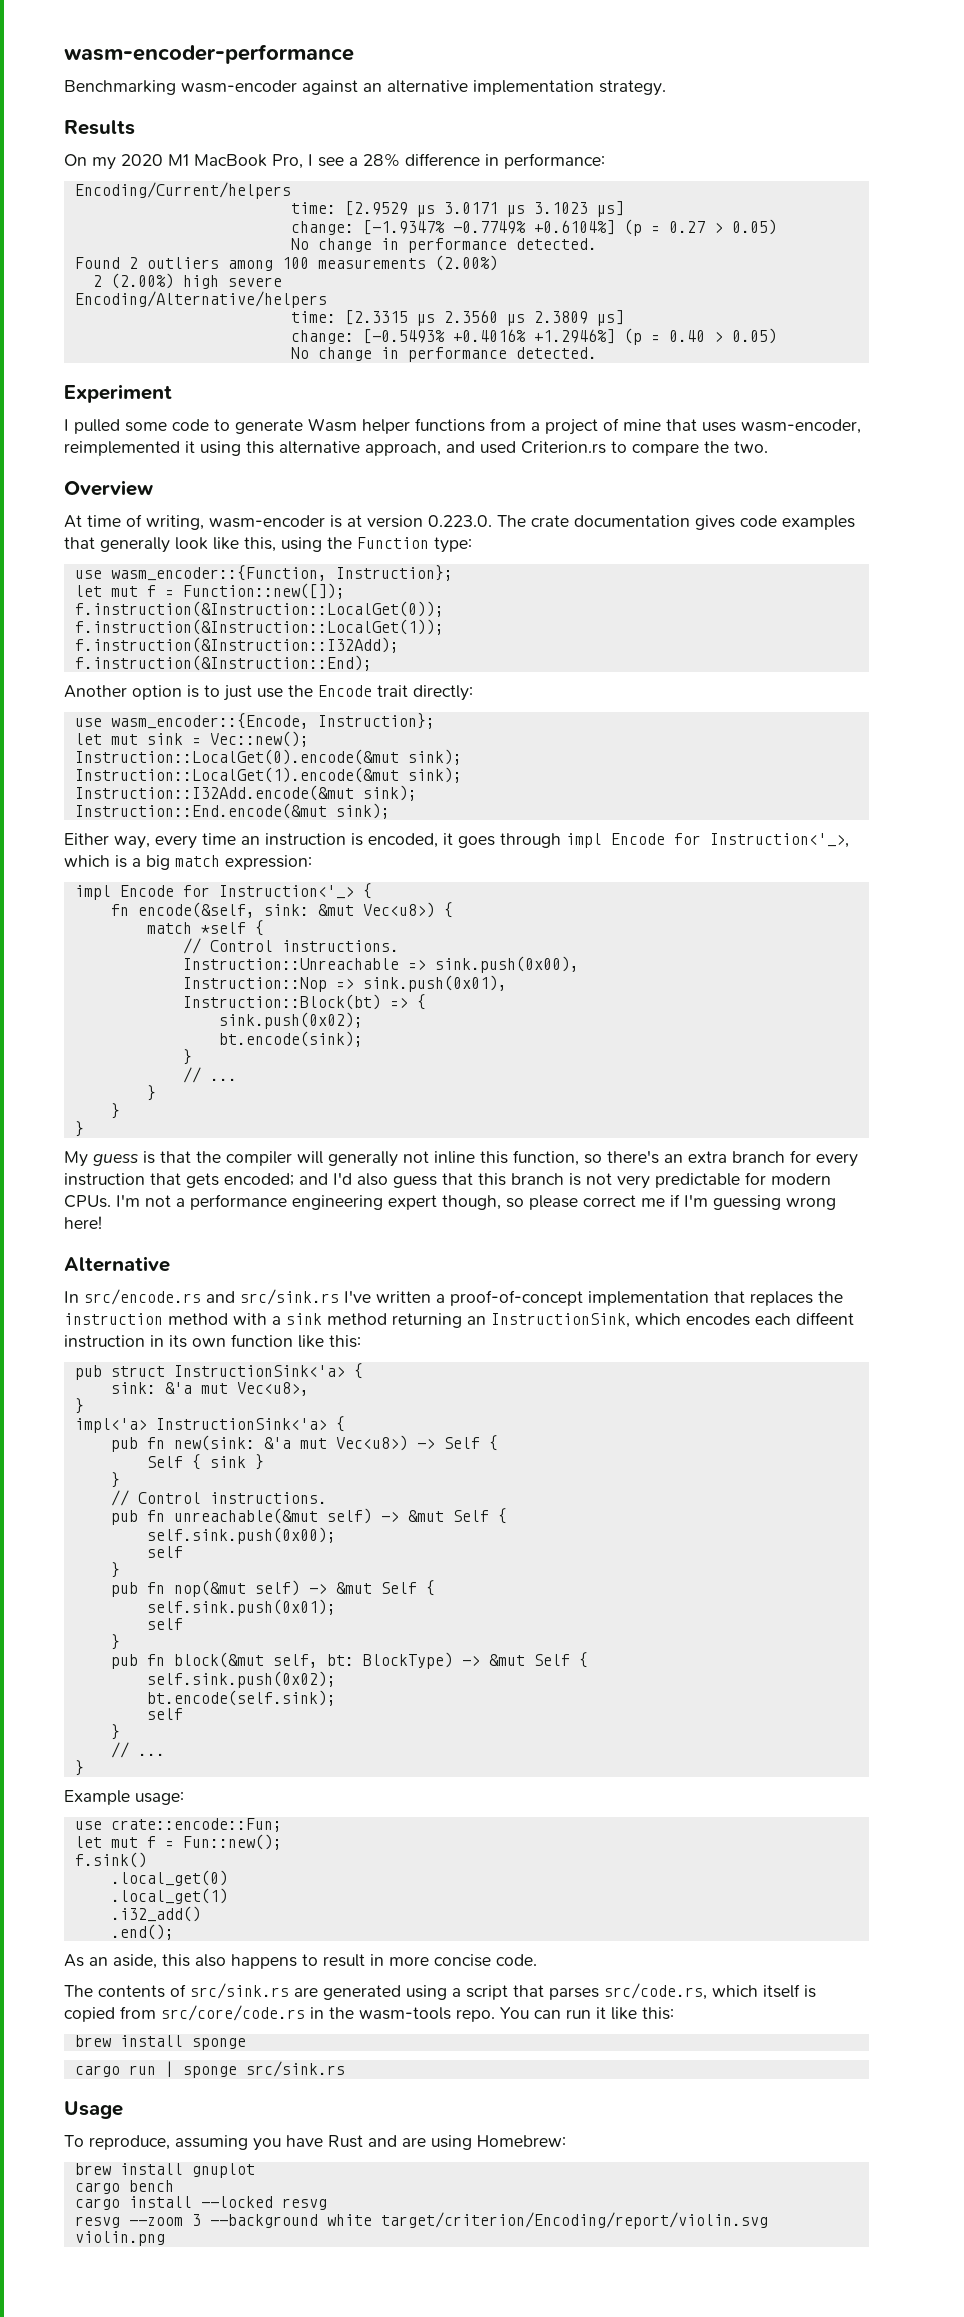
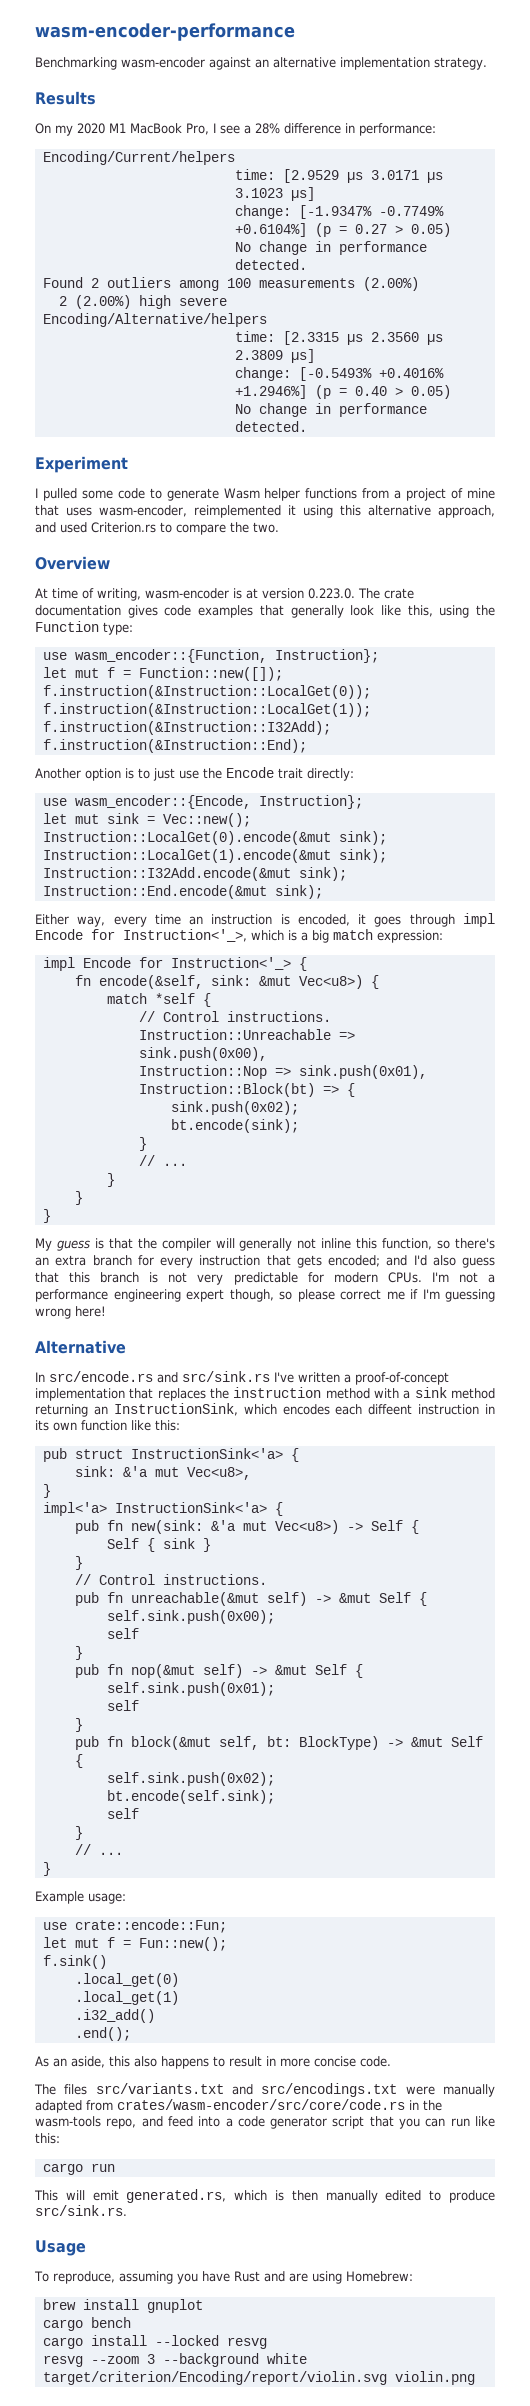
[98,1983,816,2000] [64,2005,529,2022] contents of src/sink.rs are generated using a script that parses src/code.rs, which itself is copied from src/core/code.rs in the wasm-tools repo. You -> [64,2083,495,2097] [35,2099,442,2113] [35,2116,421,2129] files src/variants.txt and src/encodings.txt were manually adapted from crates/wasm-encoder/src/core/code.rs in the wasm-tools repo, and feed into a code generator script that you
[596,2007,674,2020] [74,2035,246,2050] it like this: // brew install sponge -> [475,2116,496,2127] [35,2133,60,2144] like this:
[164,2061,345,2078] | sponge src/sink.rs -> [34,2189,496,2203] [35,2205,127,2216] // This will emit generated.rs, which is then manually edited to produce src/sink.rs.

